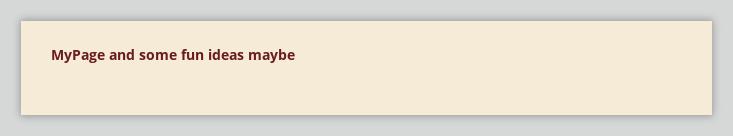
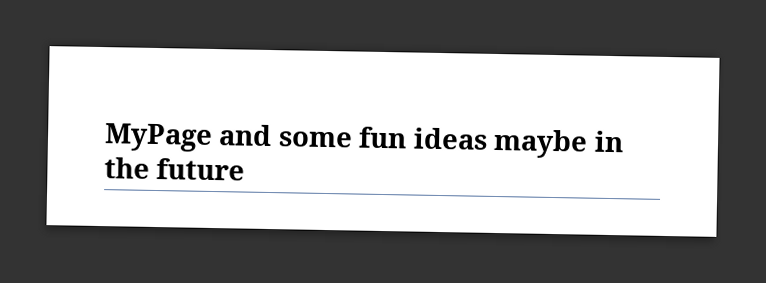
(295, 56) none -> [593,130,624,153] [104,157,246,181] in the future

